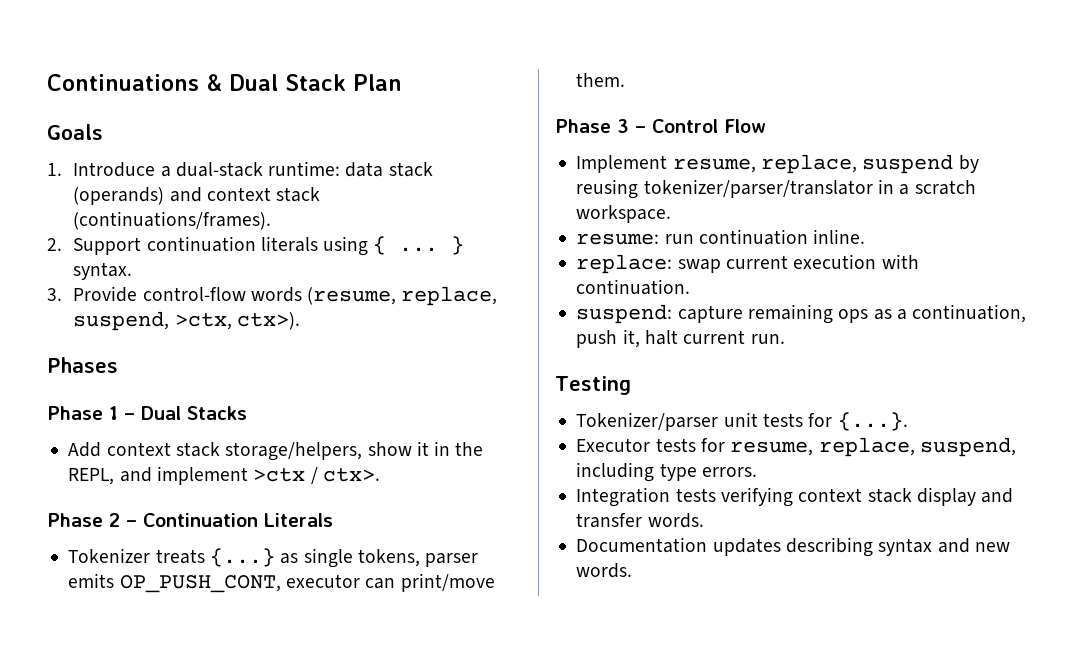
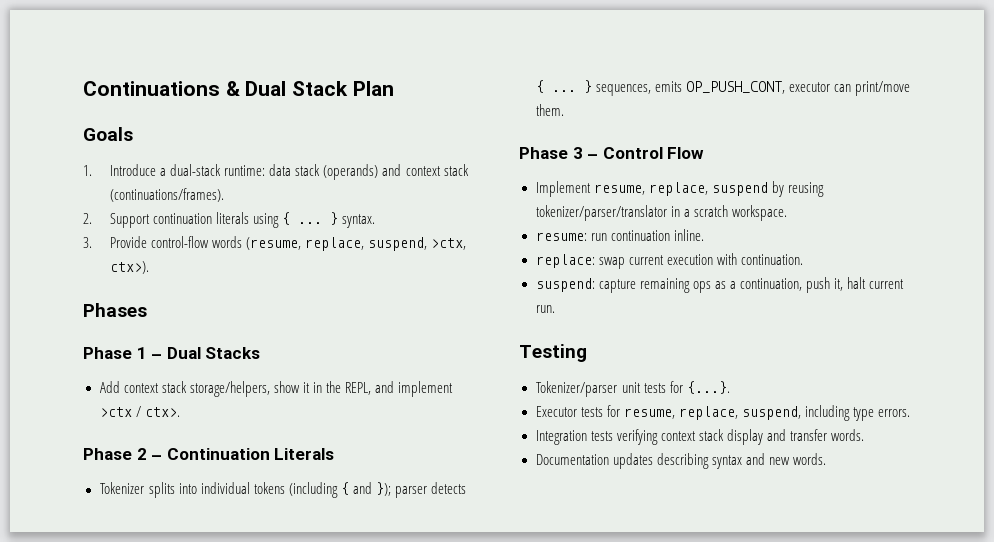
[155,548,479,568] treats {...} as single tokens, parser -> [148,482,466,498] [535,80,651,96] splits into individual tokens (including { and }); parser detects { ... } sequences,

